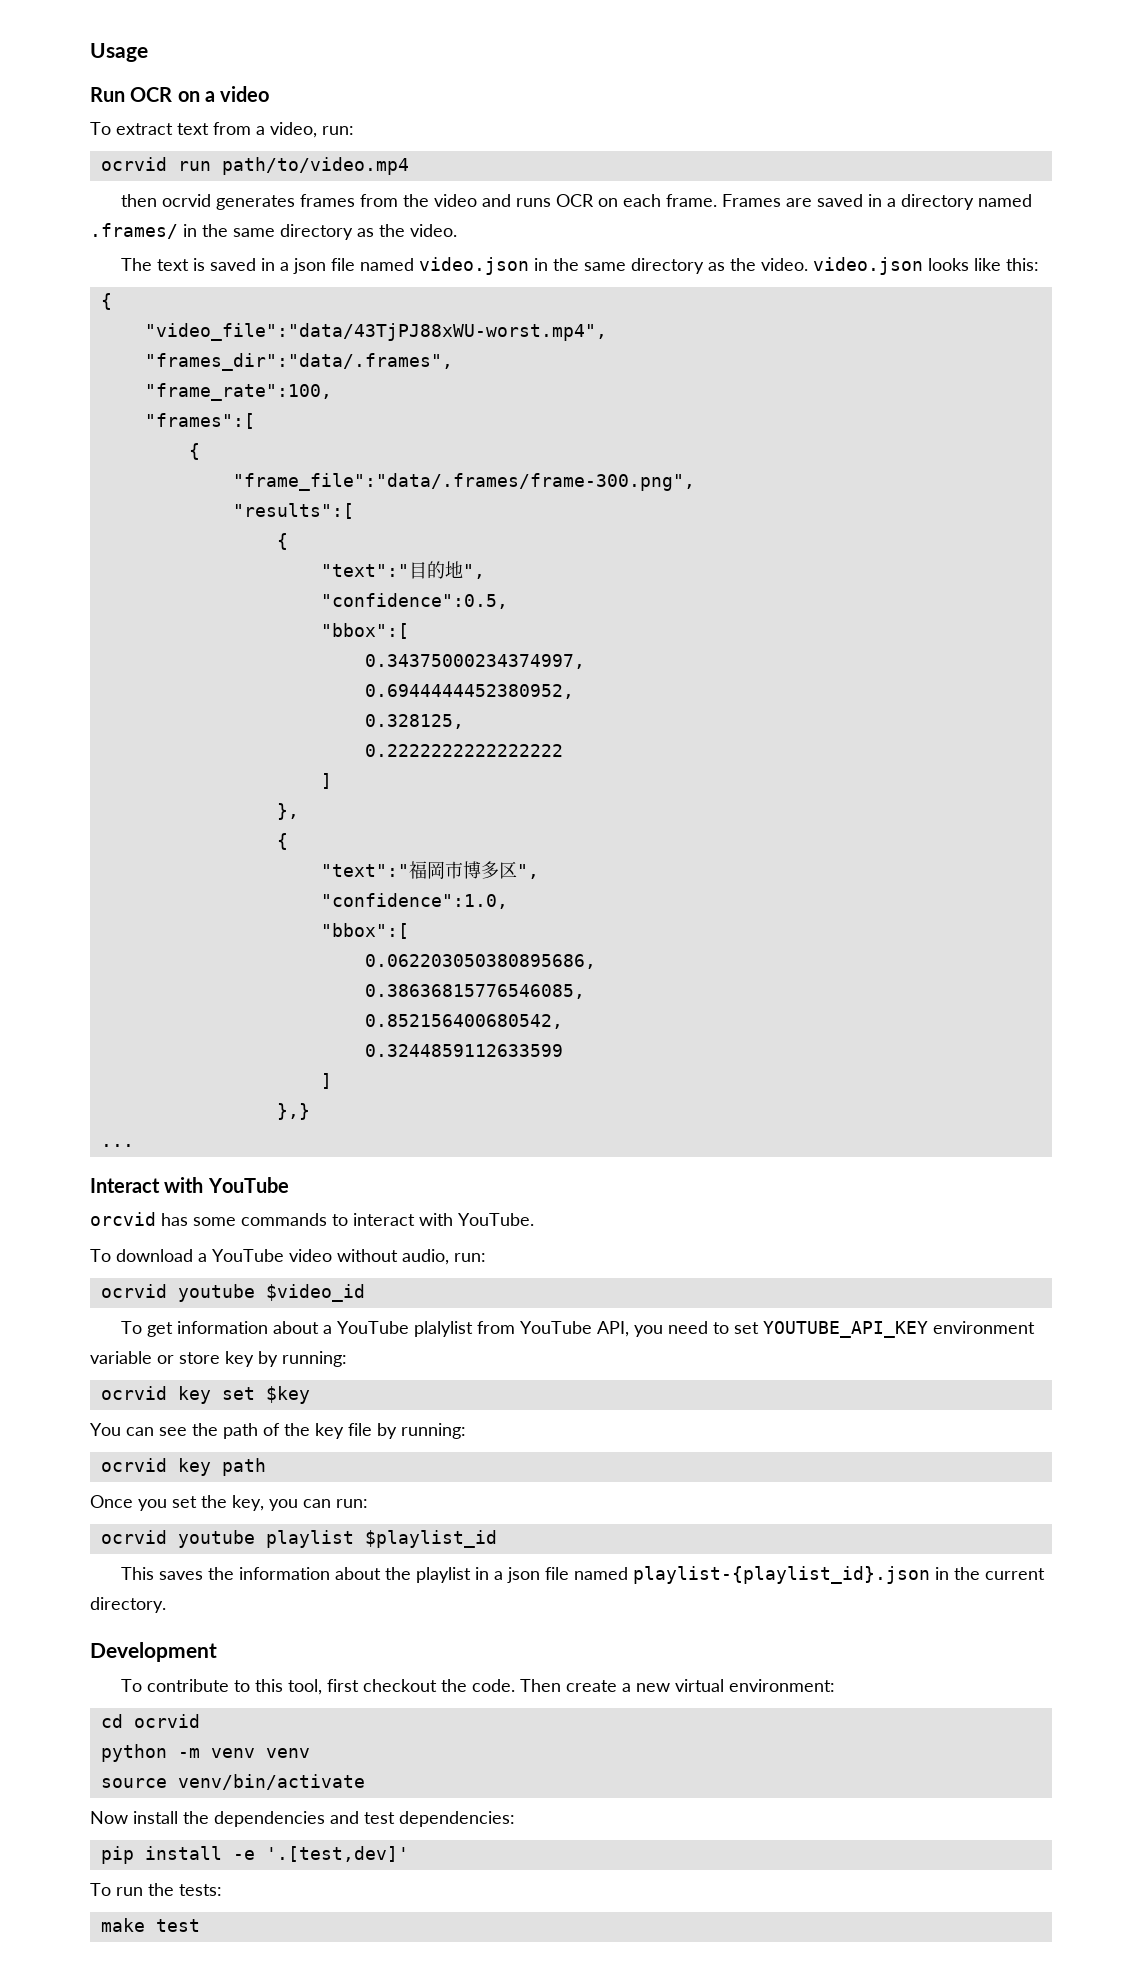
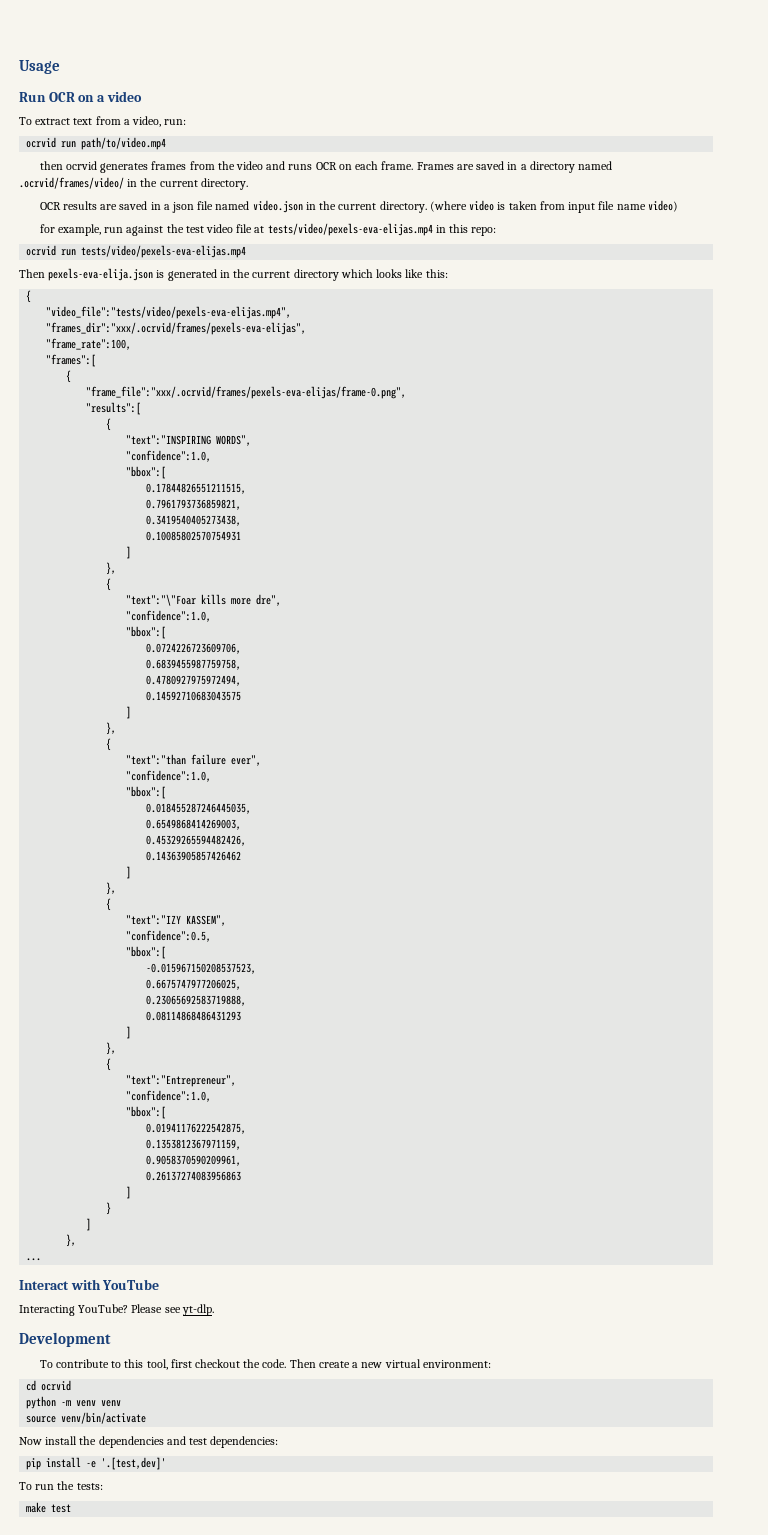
[90,223,457,240] [121,258,206,271] .frames/ in the same directory as the video. // The text is -> [19,177,248,190] [39,201,118,210] .ocrvid/frames/video/ in the current directory. // OCR results are
[584,257,924,275] same directory as the video. video.json -> [338,200,678,213] [39,223,497,236] [26,245,247,258] [19,268,373,281] current directory. (where video is taken from input file name video) // for example, run against the test video file at tests/video/pexels-eva-elijas.mp4 in this repo: // ocrvid run tests/video/pexels-eva-elijas.mp4 // Then pexels-eva-elija.json is generated in the current directory which
[144,323,607,341] [144,353,453,371] "video_file":"data/43TjPJ88xWU-worst.mp4", // "frames_dir":"data/.frames", -> [46,306,292,319] [46,322,307,335] "video_file":"tests/video/pexels-eva-elijas.mp4", // "frames_dir":"xxx/.ocrvid/frames/pexels-eva-elijas",
[232,473,695,491] "frame_file":"data/.frames/frame-300.png", -> [86,386,407,399] "frame_file":"xxx/.ocrvid/frames/pexels-eva-elijas/frame-0.png",
[320,561,485,579] [320,593,508,609] [320,623,409,639] [364,654,585,669] [364,684,574,699] [364,714,464,729] [364,744,563,757] [320,773,332,789] [276,803,299,820] [276,833,288,850] [320,861,539,879] [320,893,508,909] [320,923,409,939] [364,954,596,969] [364,984,585,999] [364,1014,563,1029] [364,1044,563,1057] [320,1073,332,1089] [276,1103,310,1120] [100,1144,134,1147] [90,1177,289,1193] [90,1212,534,1226] [90,1249,486,1265] [100,1284,365,1302] [121,1321,1036,1338] [90,1351,347,1367] [100,1386,310,1404] [90,1423,466,1439] [100,1458,266,1476] [90,1495,368,1511] [100,1530,497,1548] [121,1566,1046,1584] [90,1597,166,1613] "text":"目的地", // "confidence":0.5, // "bbox":[ // 0.34375000234374997, // 0.6944444452380952, // 0.328125, // 0.2222222222222222 // ] // }, // { // "text":"福岡市博多区", // "confidence":1.0, // "bbox":[ // 0.062203050380895686, // 0.38636815776546085, // 0.852156400680542, // 0.3244859112633599 // ] // },} // ... // Interact with YouTube // orcvid has some commands to interact with YouTube. // To download a YouTube video without audio, run: // ocrvid youtube $video_id // To get information about a YouTube plalylist from YouTube API, you need to set YOUTUBE_API_KEY environment variable or store key by running: // ocrvid key set $key // You can see the path of the key file by running: // ocrvid key path // Once you set the key, you can run: // ocrvid youtube playlist $playlist_id // This saves the information about the playlist in a json file named playlist-{playlist_id}.json in the current directory. -> [126,435,252,446] [126,450,212,462] [126,466,167,479] [146,483,247,494] [146,499,242,510] [146,515,242,526] [146,531,242,541] [126,546,132,559] [106,562,117,575] [106,578,112,591] [126,594,282,606] [126,610,212,622] [126,626,167,639] [146,643,242,654] [146,659,242,670] [146,675,242,686] [146,691,242,701] [126,706,132,719] [106,722,117,735] [106,738,112,751] [126,754,262,766] [126,770,212,782] [126,786,167,799] [146,803,252,814] [146,819,242,830] [146,835,247,846] [146,851,242,861] [126,866,132,879] [106,882,117,895] [106,898,112,911] [126,915,227,926] [126,930,212,942] [126,946,167,959] [146,963,257,974] [146,979,242,990] [146,995,247,1006] [146,1011,242,1021] [126,1026,132,1039] [106,1042,117,1055] [106,1058,112,1071] [126,1075,237,1087] [126,1090,212,1102] [126,1106,167,1119] [146,1123,247,1134] [146,1139,242,1150] [146,1155,242,1166] [146,1171,242,1181] [126,1186,132,1199] [106,1202,112,1215] [86,1218,92,1231] [66,1234,77,1247] [26,1258,42,1261] [19,1279,160,1290] [19,1304,214,1316] "text":"INSPIRING WORDS", // "confidence":1.0, // "bbox":[ // 0.17844826551211515, // 0.7961793736859821, // 0.3419540405273438, // 0.10085802570754931 // ] // }, // { // "text":"\"Foar kills more dre", // "confidence":1.0, // "bbox":[ // 0.0724226723609706, // 0.6839455987759758, // 0.4780927975972494, // 0.14592710683043575 // ] // }, // { // "text":"than failure ever", // "confidence":1.0, // "bbox":[ // 0.018455287246445035, // 0.6549868414269003, // 0.45329265594482426, // 0.14363905857426462 // ] // }, // { // "text":"IZY KASSEM", // "confidence":0.5, // "bbox":[ // -0.015967150208537523, // 0.6675747977206025, // 0.23065692583719888, // 0.08114868486431293 // ] // }, // { // "text":"Entrepreneur", // "confidence":1.0, // "bbox":[ // 0.01941176222542875, // 0.1353812367971159, // 0.9058370590209961, // 0.26137274083956863 // ] // } // ] // }, // ... // Interact with YouTube // Interacting YouTube? Please see yt-dlp.

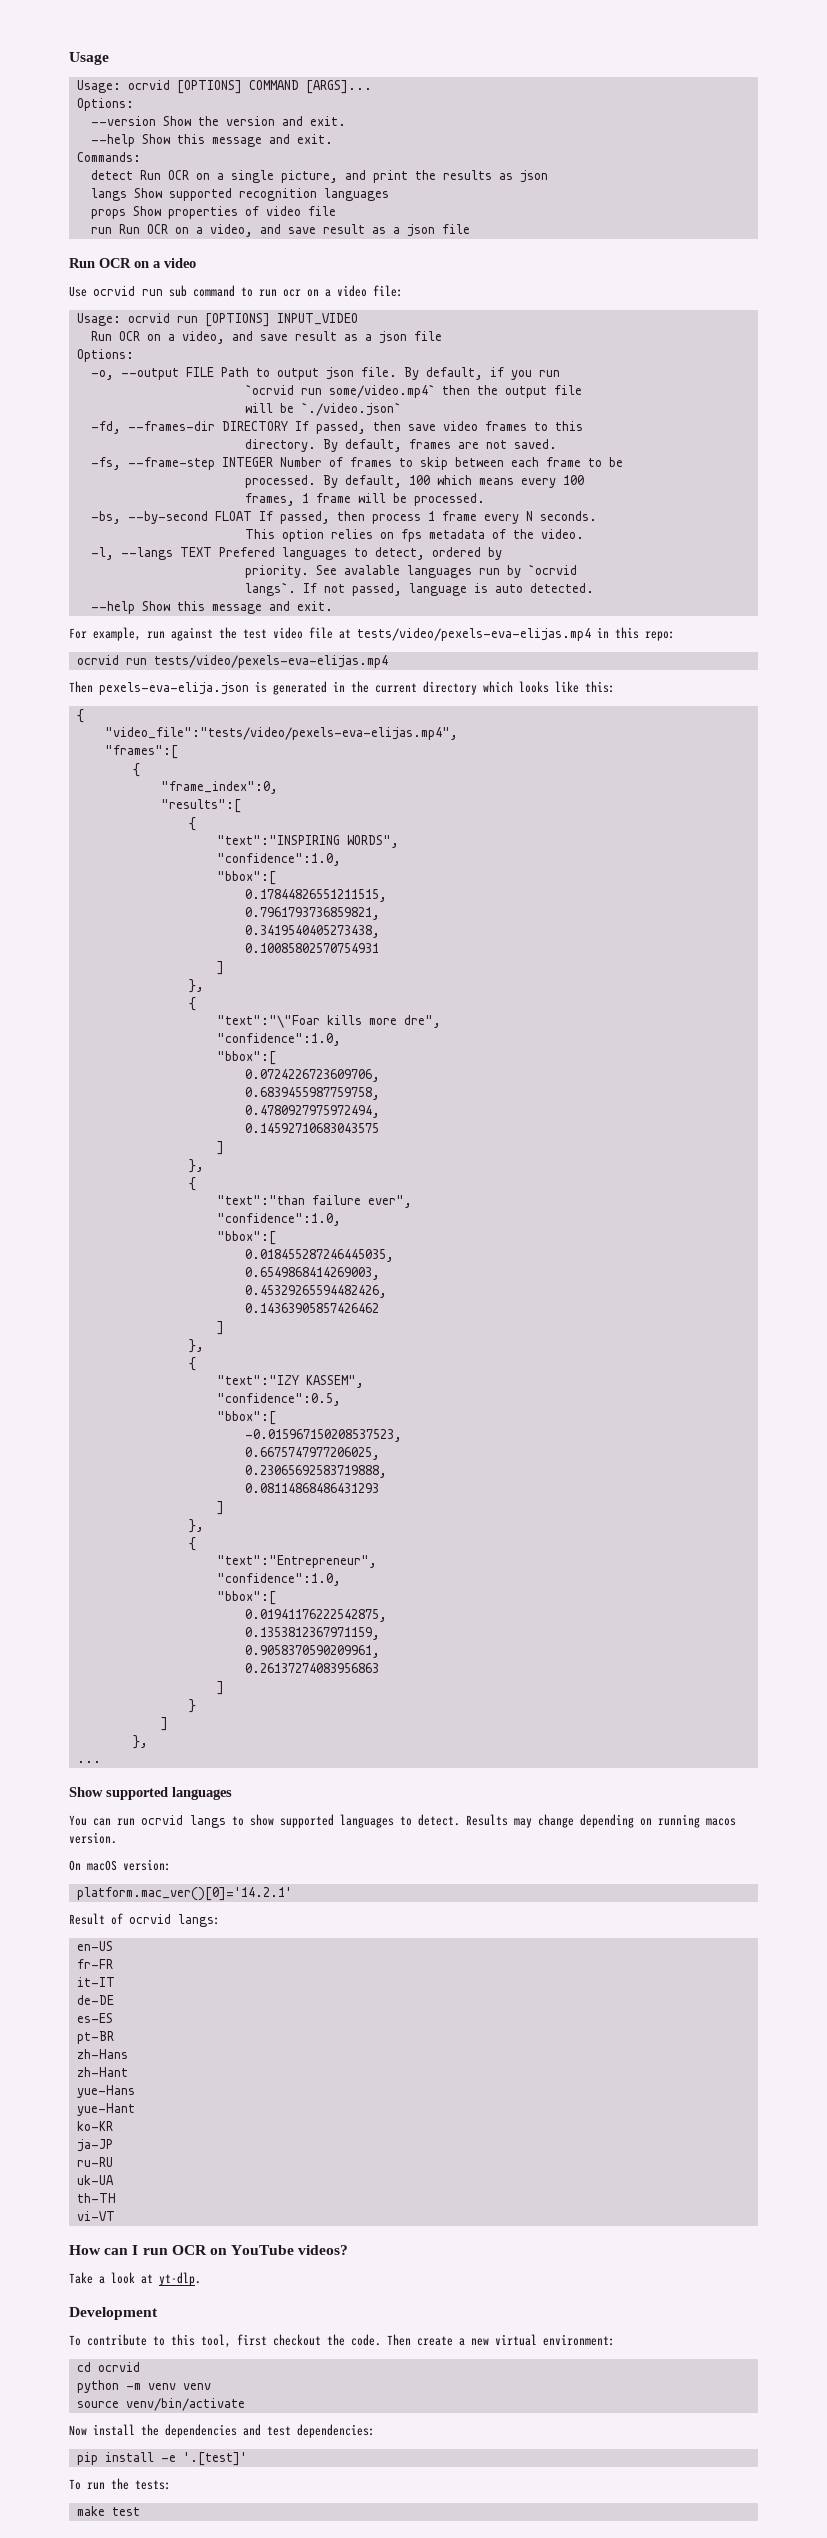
(60, 67) none -> [76,80,372,94] [76,98,134,111] [90,116,346,126] [90,134,333,147] [76,152,141,162] [90,170,548,183] [90,188,389,201] [90,206,336,219] [90,224,470,237] // Usage: ocrvid [OPTIONS] COMMAND [ARGS]... // Options: // --version Show the version and exit. // --help Show this message and exit. // Commands: // detect Run OCR on a single picture, and print the results as json // langs Show supported recognition languages // props Show properties of video file // run Run OCR on a video, and save result as a json file
[19,116,187,127] [26,137,167,150] [39,161,613,173] [19,177,248,190] [39,200,678,213] [39,224,55,233] To extract text from a video, run: // ocrvid run path/to/video.mp4 // then ocrvid generates frames from the video and runs OCR on each frame. Frames are saved in a directory named .ocrvid/frames/video/ in the current directory. // OCR results are saved in a json file named video.json in the current directory. (where video is taken from input file name video) // for -> [69,285,403,297] [76,313,358,327] [90,331,442,344] [76,349,134,362] [90,367,560,380] [244,384,582,398] [244,402,401,416] [90,421,583,434] [244,439,557,452] [90,457,623,470] [244,475,584,488] [244,493,485,506] [90,511,597,524] [244,529,584,542] [90,547,502,560] [244,564,577,578] [244,582,594,596] [90,601,333,614] [69,628,87,639] Use ocrvid run sub command to run ocr on a video file: // Usage: ocrvid run [OPTIONS] INPUT_VIDEO // Run OCR on a video, and save result as a json file // Options: // -o, --output FILE Path to output json file. By default, if you run // `ocrvid run some/video.mp4` then the output file // will be `./video.json` // -fd, --frames-dir DIRECTORY If passed, then save video frames to this // directory. By default, frames are not saved. // -fs, --frame-step INTEGER Number of frames to skip between each frame to be // processed. By default, 100 which means every 100 // frames, 1 frame will be processed. // -bs, --by-second FLOAT If passed, then process 1 frame every N seconds. // This option relies on fps metadata of the video. // -l, --langs TEXT Prefered languages to detect, ordered by // priority. See avalable languages run by `ocrvid // langs`. If not passed, language is auto detected. // --help Show this message and exit. // For
[46,322,307,335] [46,338,132,350] // "frames_dir":"xxx/.ocrvid/frames/pexels-eva-elijas", // "frame_rate":100, -> (458, 733) none
[86,386,407,399] "frame_file":"xxx/.ocrvid/frames/pexels-eva-elijas/frame-0.png", -> [160,781,278,794] "frame_index":0,
[19,1279,160,1290] [19,1304,181,1316] Interact with YouTube // Interacting YouTube? Please see -> [69,1787,232,1800] [69,1814,736,1828] [69,1832,117,1844] [69,1859,171,1871] [76,1887,292,1901] [69,1913,220,1927] [76,1941,113,1951] [76,1959,113,1969] [76,1977,115,1987] [76,1995,114,2005] [76,2013,113,2023] [76,2031,114,2044] [76,2049,128,2059] [76,2067,128,2077] [76,2085,135,2098] [76,2103,135,2116] [76,2121,113,2131] [76,2139,113,2152] [76,2157,113,2167] [76,2175,114,2185] [76,2193,116,2203] [76,2211,115,2221] [69,2245,349,2255] [69,2272,153,2284] Show supported languages // You can run ocrvid langs to show supported languages to detect. Results may change depending on running macos version. // On macOS version: // platform.mac_ver()[0]='14.2.1' // Result of ocrvid langs: // en-US // fr-FR // it-IT // de-DE // es-ES // pt-BR // zh-Hans // zh-Hant // yue-Hans // yue-Hant // ko-KR // ja-JP // ru-RU // uk-UA // th-TH // vi-VT // How can I run OCR on YouTube videos? // Take a look at
[101,1457,167,1470] '.[test,dev]' -> [182,2452,247,2466] '.[test]'

